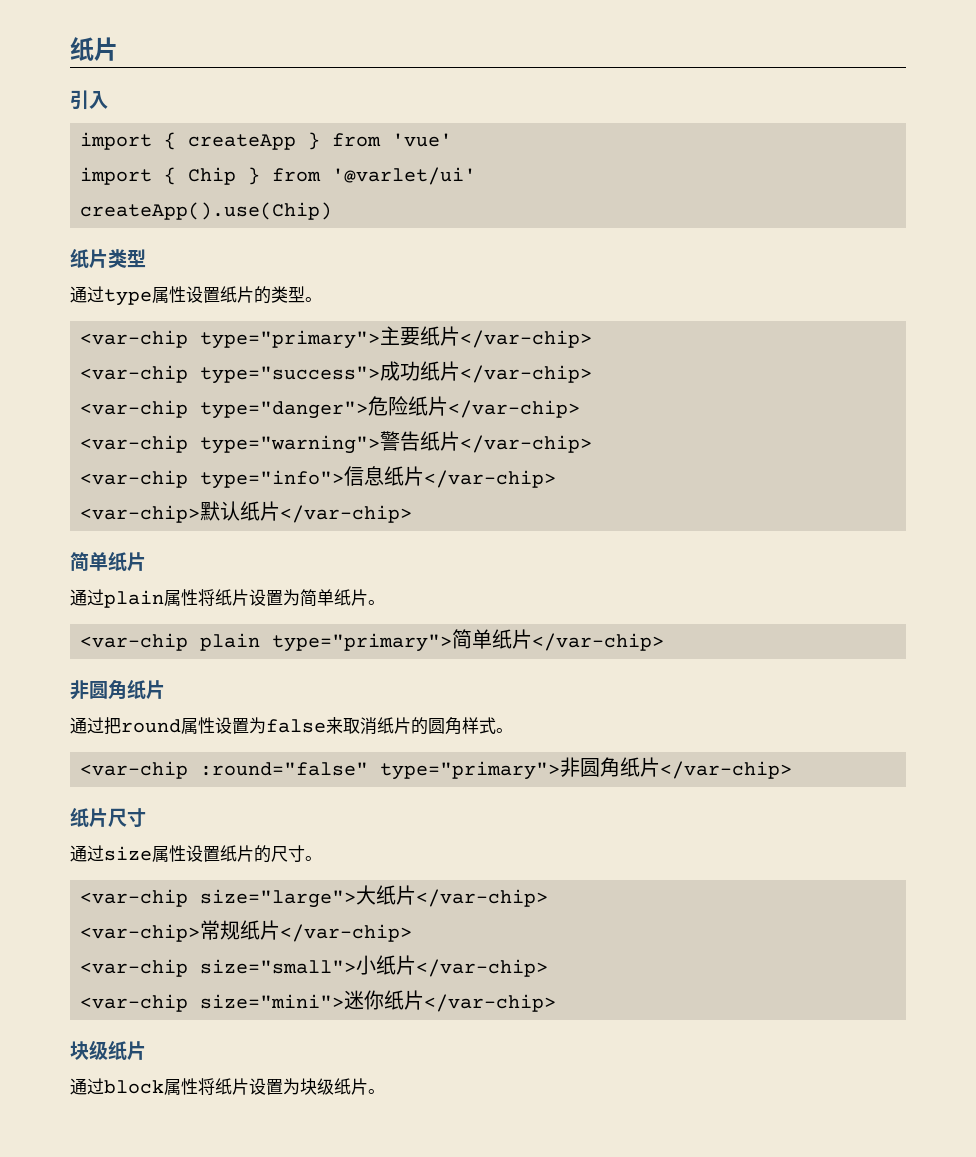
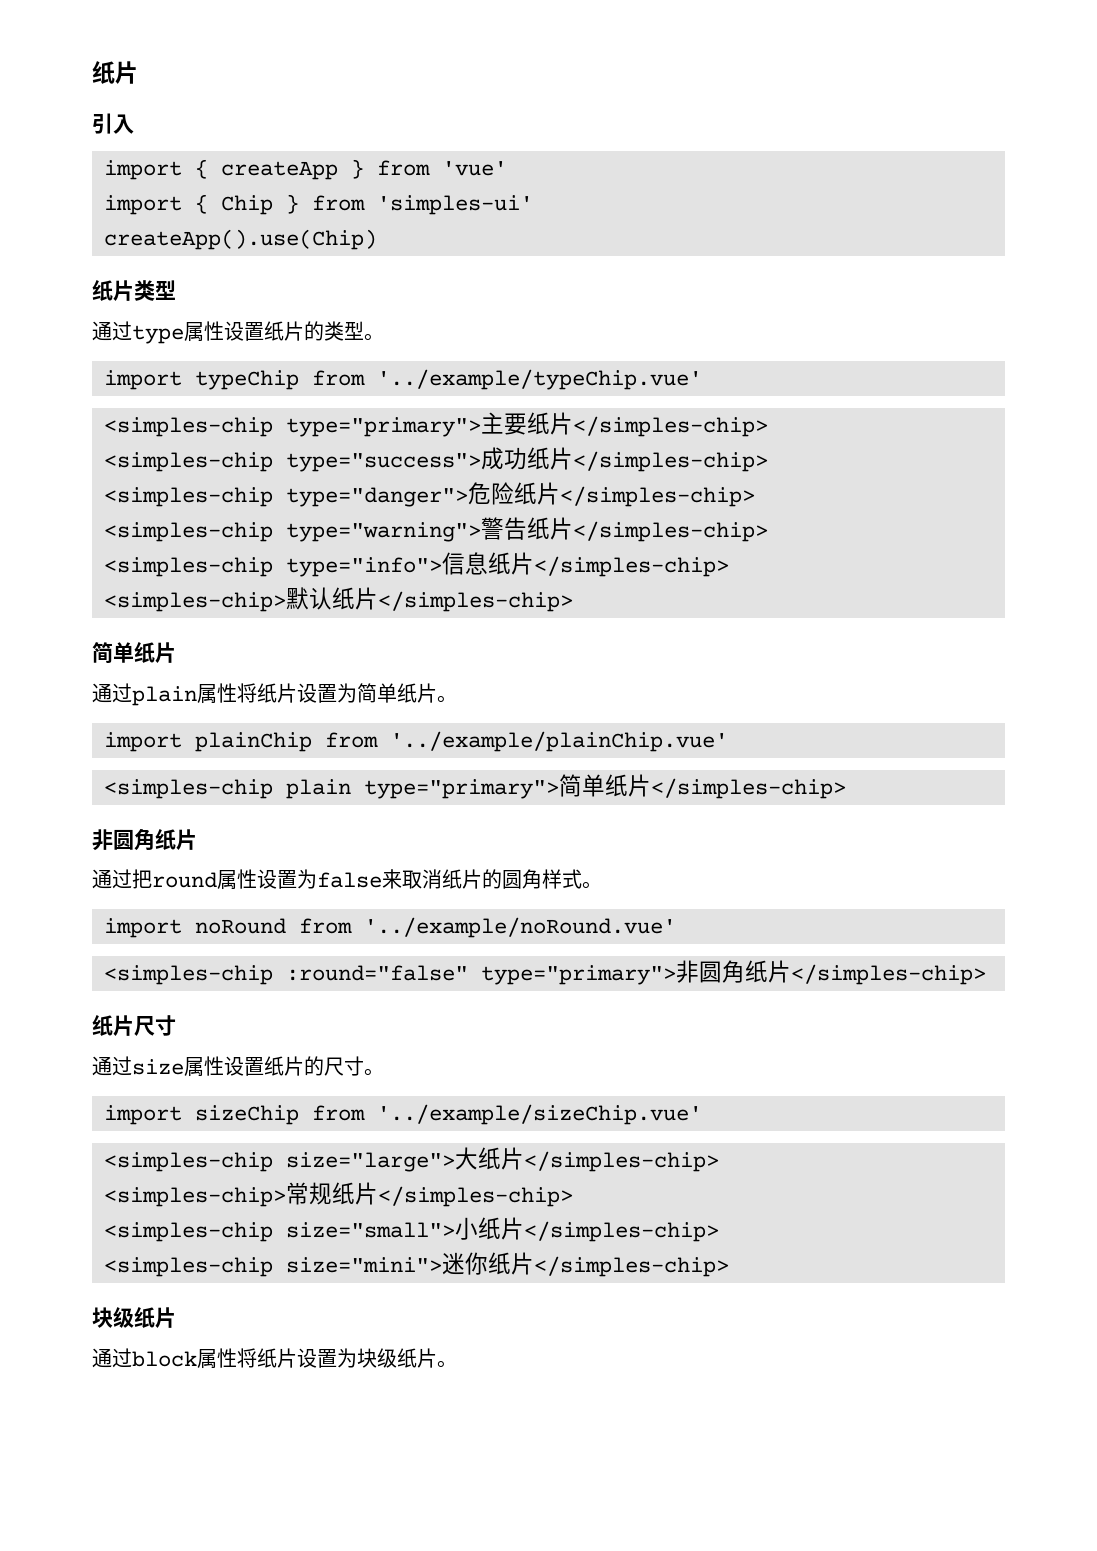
[332,167,477,185] '@varlet/ui' -> [377,195,533,215] 'simples-ui'
[80,330,189,348] <var-chip -> [104,369,702,390] [104,417,273,437] import typeChip from '../example/typeChip.vue' // <simples-chip
[460,330,593,348] [80,365,189,383] </var-chip> // <var-chip -> [573,416,768,437] [104,452,273,472] </simples-chip> // <simples-chip
[460,365,593,383] [80,400,189,418] </var-chip> // <var-chip -> [573,451,768,472] [104,487,273,507] </simples-chip> // <simples-chip
[448,400,581,418] [80,435,189,453] </var-chip> // <var-chip -> [560,486,755,507] [104,522,273,542] </simples-chip> // <simples-chip
[460,435,593,453] [80,470,189,488] </var-chip> // <var-chip -> [573,521,768,542] [104,557,273,577] </simples-chip> // <simples-chip
[424,470,557,488] [80,505,201,523] </var-chip> // <var-chip> -> [534,556,729,577] [104,592,286,612] </simples-chip> // <simples-chip>
[280,505,413,523] </var-chip> -> [378,591,573,612] </simples-chip>
[80,633,189,651] <var-chip -> [104,731,728,752] [104,779,273,799] import plainChip from '../example/plainChip.vue' // <simples-chip
[532,633,665,651] </var-chip> -> [651,778,846,799] </simples-chip>
[80,761,189,779] <var-chip -> [104,917,676,938] [104,965,273,985] import noRound from '../example/noRound.vue' // <simples-chip
[660,761,793,779] </var-chip> -> [791,964,986,985] </simples-chip>
[80,885,549,908] [80,920,413,942] [80,959,189,977] <var-chip size="large">大纸片</var-chip> // <var-chip>常规纸片</var-chip> // <var-chip -> [104,1104,702,1125] [104,1147,719,1172] [104,1182,573,1207] [104,1222,273,1242] import sizeChip from '../example/sizeChip.vue' // <simples-chip size="large">大纸片</simples-chip> // <simples-chip>常规纸片</simples-chip> // <simples-chip
[416,959,549,977] [80,994,189,1012] </var-chip> // <var-chip -> [524,1221,719,1242] [104,1257,273,1277] </simples-chip> // <simples-chip
[424,994,557,1012] </var-chip> -> [534,1256,729,1277] </simples-chip>

